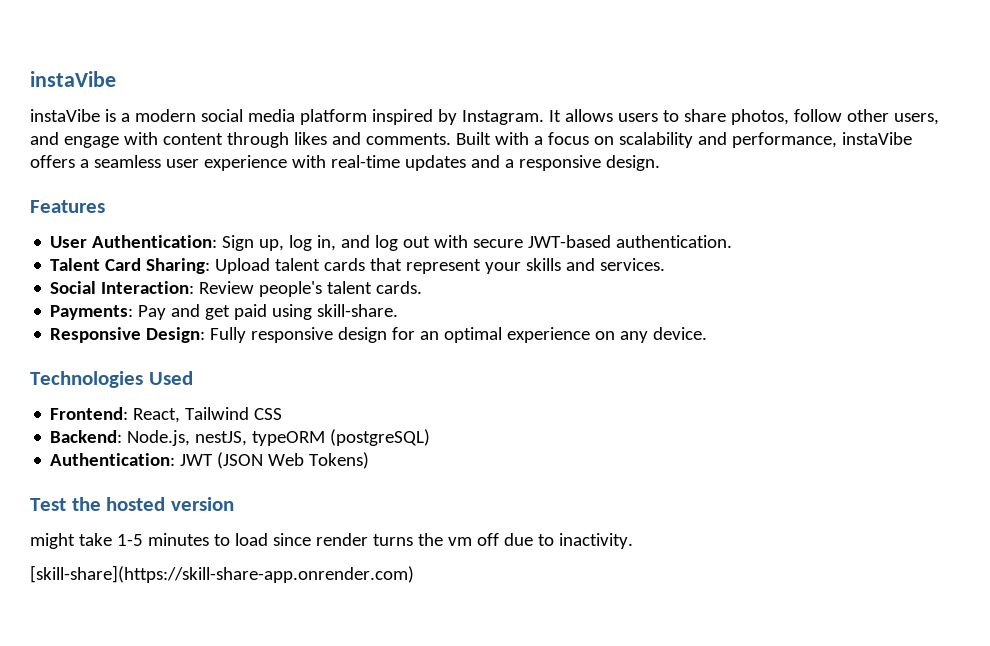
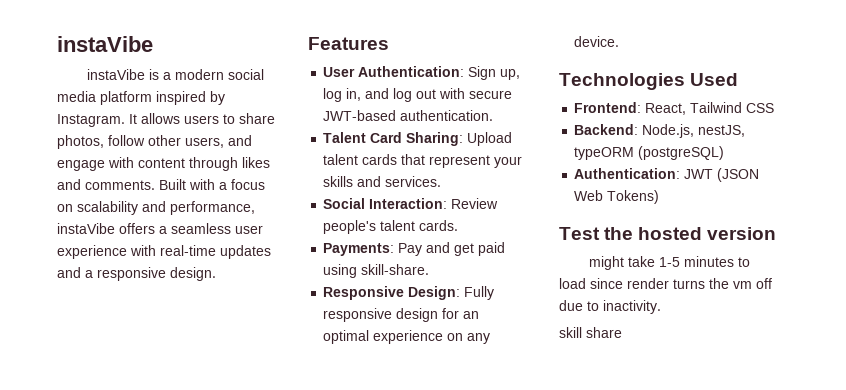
[30,565,414,583] [skill-share](https://skill-share-app.onrender.com) -> [559,327,622,338] skill share

